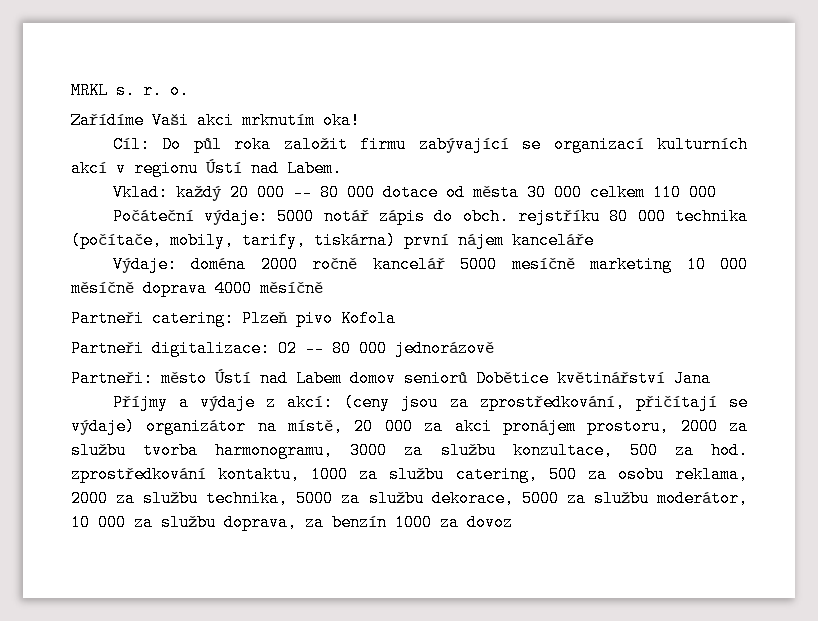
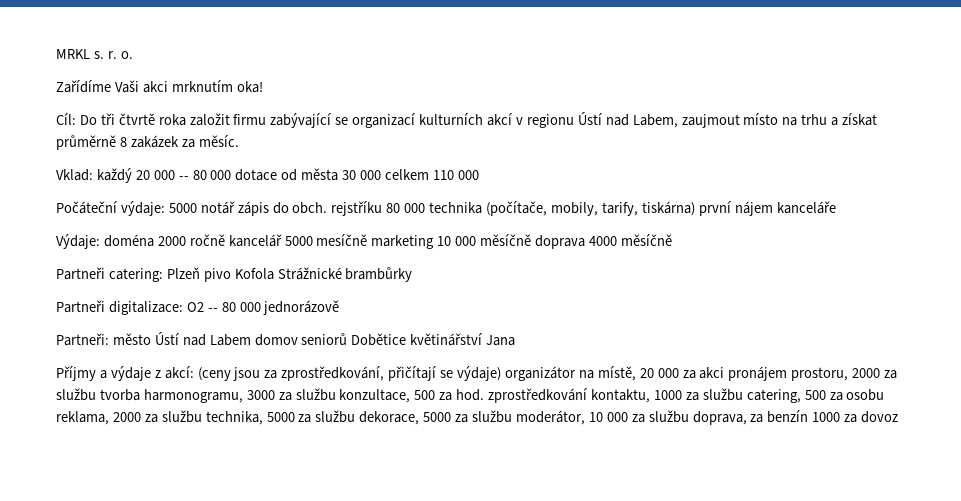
[193,136,222,153] půl -> [100,113,155,125] tři čtvrtě
[287,160,342,177] Labem. -> [632,113,878,128] [56,135,239,150] Labem, zaujmout místo na trhu a získat průměrně 8 zakázek za měsíc.
(396, 318) none -> [277,267,413,282] Strážnické brambůrky

